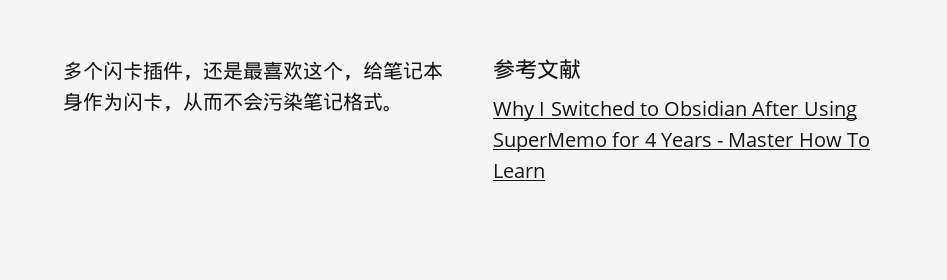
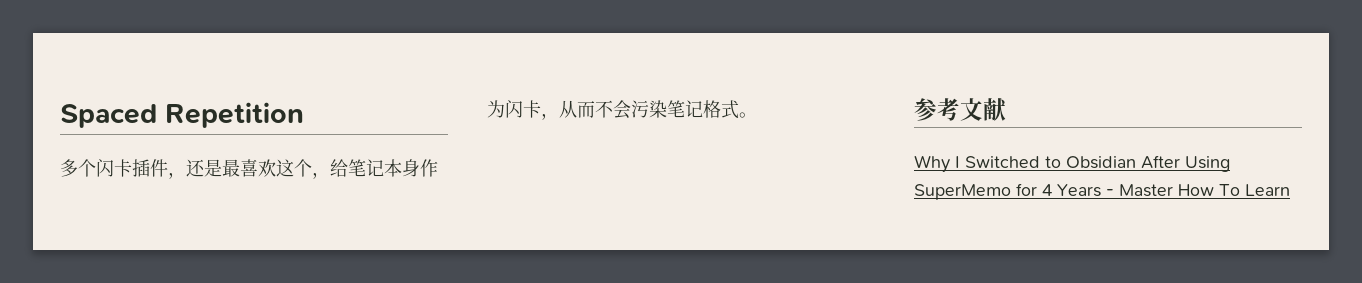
(63, 70) none -> [60,102,304,128] Spaced Repetition //

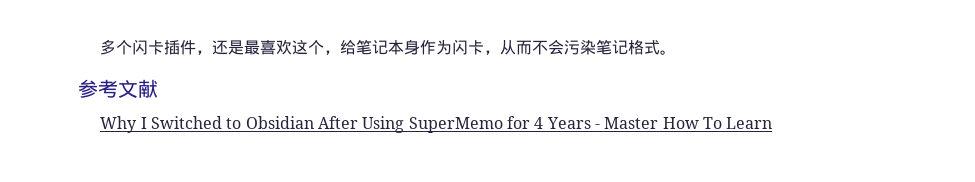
[60,102,304,128] Spaced Repetition // -> (100, 47) none

